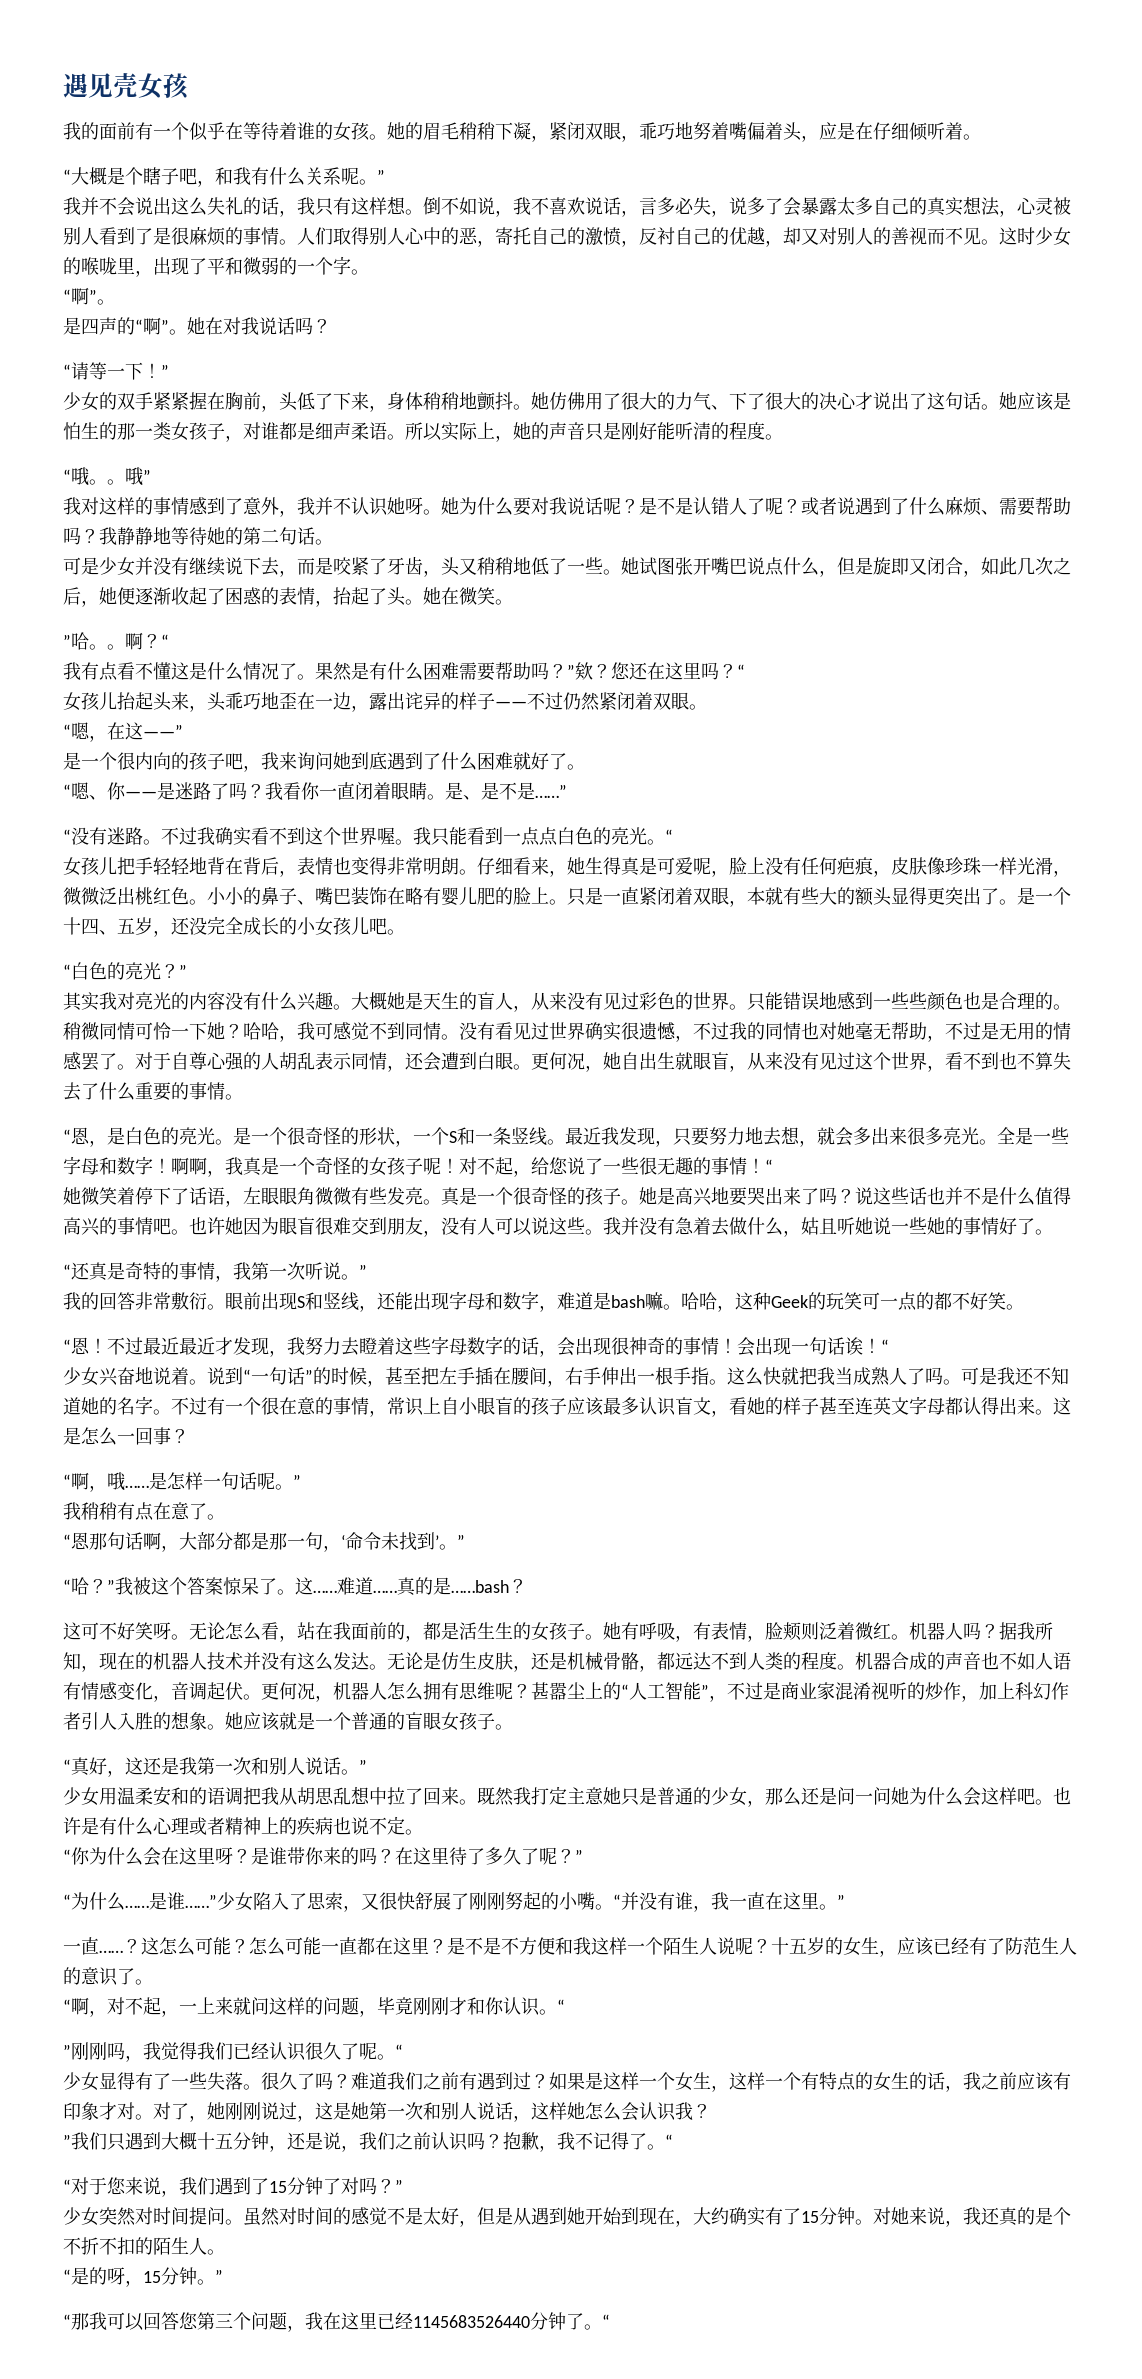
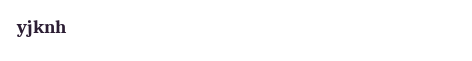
[63,73,189,99] [63,122,981,142] [63,167,385,187] [63,196,1071,217] [63,226,1071,247] [63,256,369,277] [63,287,115,305] [63,317,331,335] [63,362,169,380] [63,391,1071,412] [63,422,783,442] [63,467,151,486] [63,496,1071,517] [63,527,333,545] [63,556,1071,577] [63,587,513,607] [63,632,169,650] [63,662,745,681] [63,692,707,712] [63,722,183,742] [63,752,585,772] [63,782,567,800] [63,827,673,846] [63,857,1071,877] [63,887,1071,907] [63,916,405,937] [63,962,187,980] [63,992,1071,1012] [63,1022,1071,1042] [63,1052,1071,1072] [63,1082,243,1101] [63,1126,1069,1147] [63,1156,773,1177] [63,1187,1071,1207] [63,1217,1053,1237] [63,1262,367,1282] [63,1291,1024,1312] [63,1336,889,1357] [63,1367,1069,1387] [63,1396,1071,1417] [63,1427,189,1446] [63,1472,301,1492] [63,1502,225,1521] [63,1532,465,1552] [63,1577,527,1596] [63,1622,1053,1642] [63,1652,1071,1672] [63,1682,1069,1702] [63,1711,513,1731] [63,1757,367,1777] [63,1786,1071,1807] [63,1816,423,1836] [63,1847,583,1866] [63,1892,845,1912] [63,1937,1077,1957] [63,1967,153,1986] [63,1997,565,2017] [63,2042,403,2062] [63,2072,1071,2092] [63,2102,711,2122] [63,2132,673,2152] [63,2177,403,2197] [63,2207,1071,2227] [63,2237,225,2255] [63,2267,223,2287] [63,2312,610,2332] 遇见壳女孩 // 我的面前有一个似乎在等待着谁的女孩。她的眉毛稍稍下凝，紧闭双眼，乖巧地努着嘴偏着头，应是在仔细倾听着。 // “大概是个瞎子吧，和我有什么关系呢。” // 我并不会说出这么失礼的话，我只有这样想。倒不如说，我不喜欢说话，言多必失，说多了会暴露太多自己的真实想法，心灵被别人看到了是很麻烦的事情。人们取得别人心中的恶，寄托自己的激愤，反衬自己的优越，却又对别人的善视而不见。这时少女的喉咙里，出现了平和微弱的一个字。 // “啊”。 // 是四声的“啊”。她在对我说话吗？ // “请等一下！” // 少女的双手紧紧握在胸前，头低了下来，身体稍稍地颤抖。她仿佛用了很大的力气、下了很大的决心才说出了这句话。她应该是怕生的那一类女孩子，对谁都是细声柔语。所以实际上，她的声音只是刚好能听清的程度。 // “哦。。哦” // 我对这样的事情感到了意外，我并不认识她呀。她为什么要对我说话呢？是不是认错人了呢？或者说遇到了什么麻烦、需要帮助吗？我静静地等待她的第二句话。 // 可是少女并没有继续说下去，而是咬紧了牙齿，头又稍稍地低了一些。她试图张开嘴巴说点什么，但是旋即又闭合，如此几次之后，她便逐渐收起了困惑的表情，抬起了头。她在微笑。 // ”哈。。啊？“ // 我有点看不懂这是什么情况了。果然是有什么困难需要帮助吗？”欸？您还在这里吗？“ // 女孩儿抬起头来，头乖巧地歪在一边，露出诧异的样子——不过仍然紧闭着双眼。 // “嗯，在这——” // 是一个很内向的孩子吧，我来询问她到底遇到了什么困难就好了。 // “嗯、你——是迷路了吗？我看你一直闭着眼睛。是、是不是……” // “没有迷路。不过我确实看不到这个世界喔。我只能看到一点点白色的亮光。“ // 女孩儿把手轻轻地背在背后，表情也变得非常明朗。仔细看来，她生得真是可爱呢，脸上没有任何疤痕，皮肤像珍珠一样光滑，微微泛出桃红色。小小的鼻子、嘴巴装饰在略有婴儿肥的脸上。只是一直紧闭着双眼，本就有些大的额头显得更突出了。是一个十四、五岁，还没完全成长的小女孩儿吧。 // “白色的亮光？” // 其实我对亮光的内容没有什么兴趣。大概她是天生的盲人，从来没有见过彩色的世界。只能错误地感到一些些颜色也是合理的。稍微同情可怜一下她？哈哈，我可感觉不到同情。没有看见过世界确实很遗憾，不过我的同情也对她毫无帮助，不过是无用的情感罢了。对于自尊心强的人胡乱表示同情，还会遭到白眼。更何况，她自出生就眼盲，从来没有见过这个世界，看不到也不算失去了什么重要的事情。 // “恩，是白色的亮光。是一个很奇怪的形状，一个S和一条竖线。最近我发现，只要努力地去想，就会多出来很多亮光。全是一些字母和数字！啊啊，我真是一个奇怪的女孩子呢！对不起，给您说了一些很无趣的事情！“ // 她微笑着停下了话语，左眼眼角微微有些发亮。真是一个很奇怪的孩子。她是高兴地要哭出来了吗？说这些话也并不是什么值得高兴的事情吧。也许她因为眼盲很难交到朋友，没有人可以说这些。我并没有急着去做什么，姑且听她说一些她的事情好了。 // “还真是奇特的事情，我第一次听说。” // 我的回答非常敷衍。眼前出现S和竖线，还能出现字母和数字，难道是bash嘛。哈哈，这种Geek的玩笑可一点的都不好笑。 // “恩！不过最近最近才发现，我努力去瞪着这些字母数字的话，会出现很神奇的事情！会出现一句话诶！“ // 少女兴奋地说着。说到“一句话”的时候，甚至把左手插在腰间，右手伸出一根手指。这么快就把我当成熟人了吗。可是我还不知道她的名字。不过有一个很在意的事情，常识上自小眼盲的孩子应该最多认识盲文，看她的样子甚至连英文字母都认得出来。这是怎么一回事？ // “啊，哦……是怎样一句话呢。” // 我稍稍有点在意了。 // “恩那句话啊，大部分都是那一句，‘命令未找到’。” // “哈？”我被这个答案惊呆了。这……难道……真的是……bash？ // 这可不好笑呀。无论怎么看，站在我面前的，都是活生生的女孩子。她有呼吸，有表情，脸颊则泛着微红。机器人吗？据我所知，现在的机器人技术并没有这么发达。无论是仿生皮肤，还是机械骨骼，都远达不到人类的程度。机器合成的声音也不如人语有情感变化，音调起伏。更何况，机器人怎么拥有思维呢？甚嚣尘上的“人工智能”，不过是商业家混淆视听的炒作，加上科幻作者引人入胜的想象。她应该就是一个普通的盲眼女孩子。 // “真好，这还是我第一次和别人说话。” // 少女用温柔安和的语调把我从胡思乱想中拉了回来。既然我打定主意她只是普通的少女，那么还是问一问她为什么会这样吧。也许是有什么心理或者精神上的疾病也说不定。 // “你为什么会在这里呀？是谁带你来的吗？在这里待了多久了呢？” // “为什么……是谁……”少女陷入了思索，又很快舒展了刚刚努起的小嘴。“并没有谁，我一直在这里。” // 一直……？这怎么可能？怎么可能一直都在这里？是不是不方便和我这样一个陌生人说呢？十五岁的女生，应该已经有了防范生人的意识了。 // “啊，对不起，一上来就问这样的问题，毕竟刚刚才和你认识。“ // ”刚刚吗，我觉得我们已经认识很久了呢。“ // 少女显得有了一些失落。很久了吗？难道我们之前有遇到过？如果是这样一个女生，这样一个有特点的女生的话，我之前应该有印象才对。对了，她刚刚说过，这是她第一次和别人说话，这样她怎么会认识我？ // ”我们只遇到大概十五分钟，还是说，我们之前认识吗？抱歉，我不记得了。“ // “对于您来说，我们遇到了15分钟了对吗？” // 少女突然对时间提问。虽然对时间的感觉不是太好，但是从遇到她开始到现在，大约确实有了15分钟。对她来说，我还真的是个不折不扣的陌生人。 // “是的呀，15分钟。” // “那我可以回答您第三个问题，我在这里已经1145683526440分钟了。“ -> [16,20,67,37] yjknh

